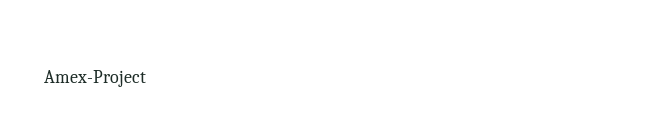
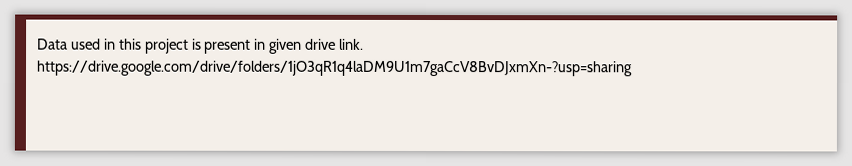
[44,70,146,87] Amex-Project -> [37,38,365,54] [37,60,633,77] Data used in this project is present in given drive link. https://drive.google.com/drive/folders/1jO3qR1q4laDM9U1m7gaCcV8BvDJxmXn-?usp=sharing

